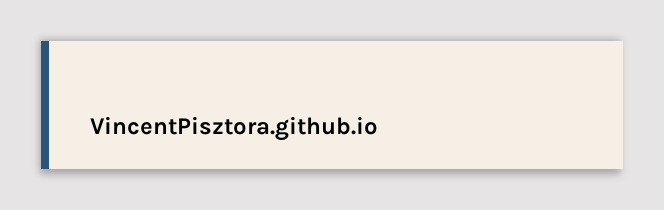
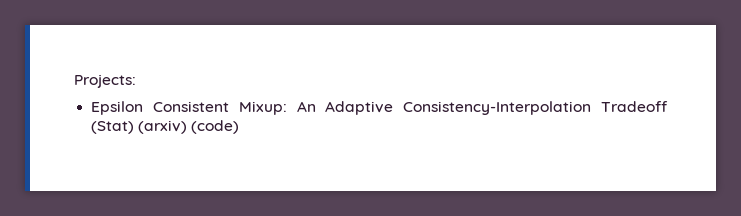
[90,116,378,141] VincentPisztora.github.io -> [74,74,136,88] [91,101,668,115] [91,120,240,134] Projects: // Epsilon Consistent Mixup: An Adaptive Consistency-Interpolation Tradeoff (Stat) (arxiv) (code)

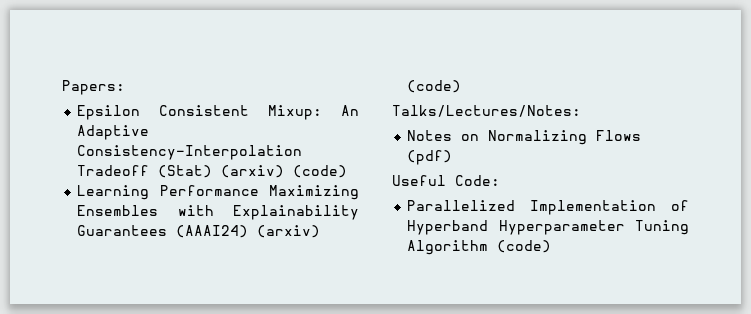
[74,74,136,88] Projects: -> [62,80,125,95] Papers:
(240, 127) none -> [77,185,359,200] [77,205,359,220] [77,225,321,238] [407,80,462,93] [392,105,581,117] [407,130,642,145] [407,150,453,165] [392,175,500,186] [407,200,689,215] [407,220,689,235] [407,240,552,255] // Learning Performance Maximizing Ensembles with Explainability Guarantees (AAAI24) (arxiv) (code) // Talks/Lectures/Notes: // Notes on Normalizing Flows (pdf) // Useful Code: // Parallelized Implementation of Hyperband Hyperparameter Tuning Algorithm (code)

